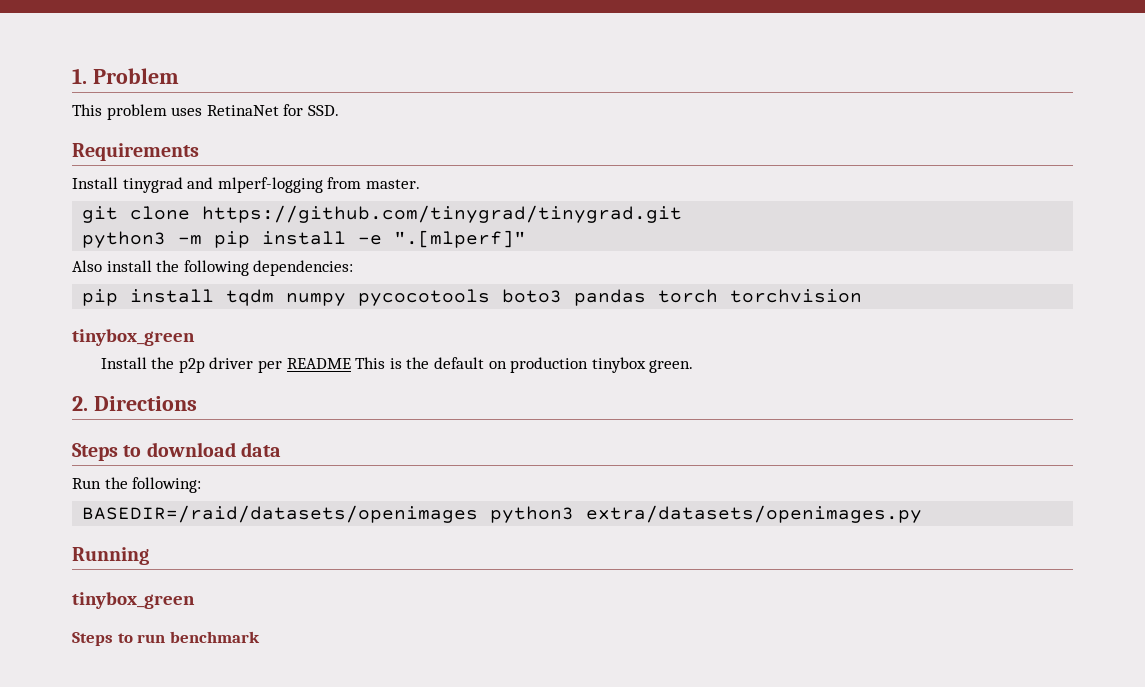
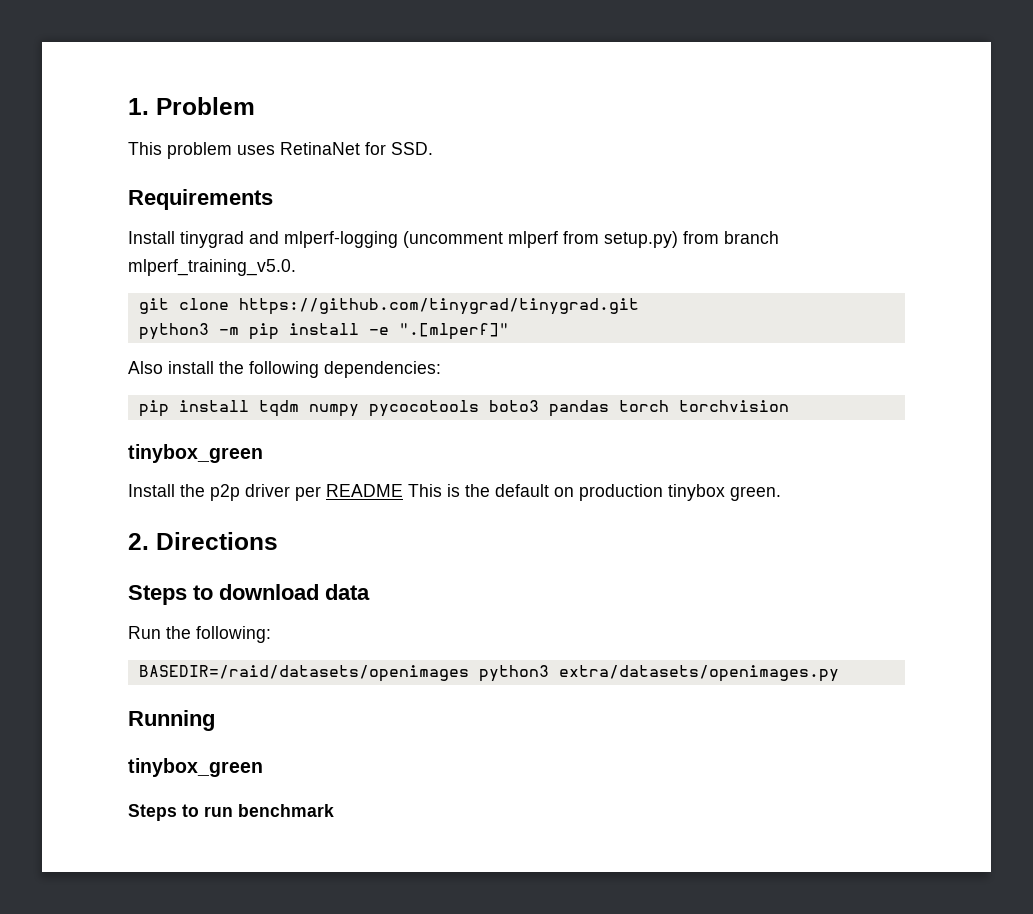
[327,177,420,189] from master. -> [403,231,779,248] [128,259,296,276] (uncomment mlperf from setup.py) from branch mlperf_training_v5.0.

